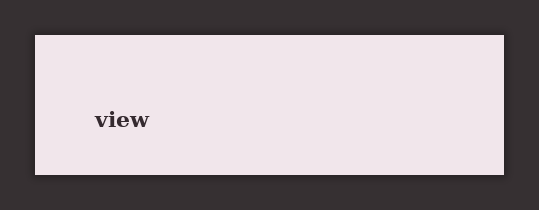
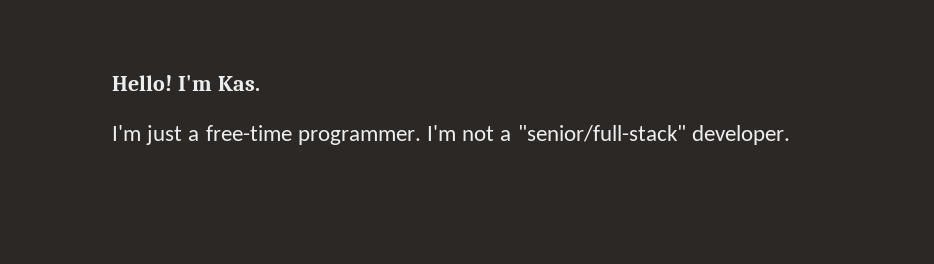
[94,111,150,127] view -> [112,75,260,91] [112,125,790,145] Hello! I'm Kas. // I'm just a free-time programmer. I'm not a "senior/full-stack" developer.

